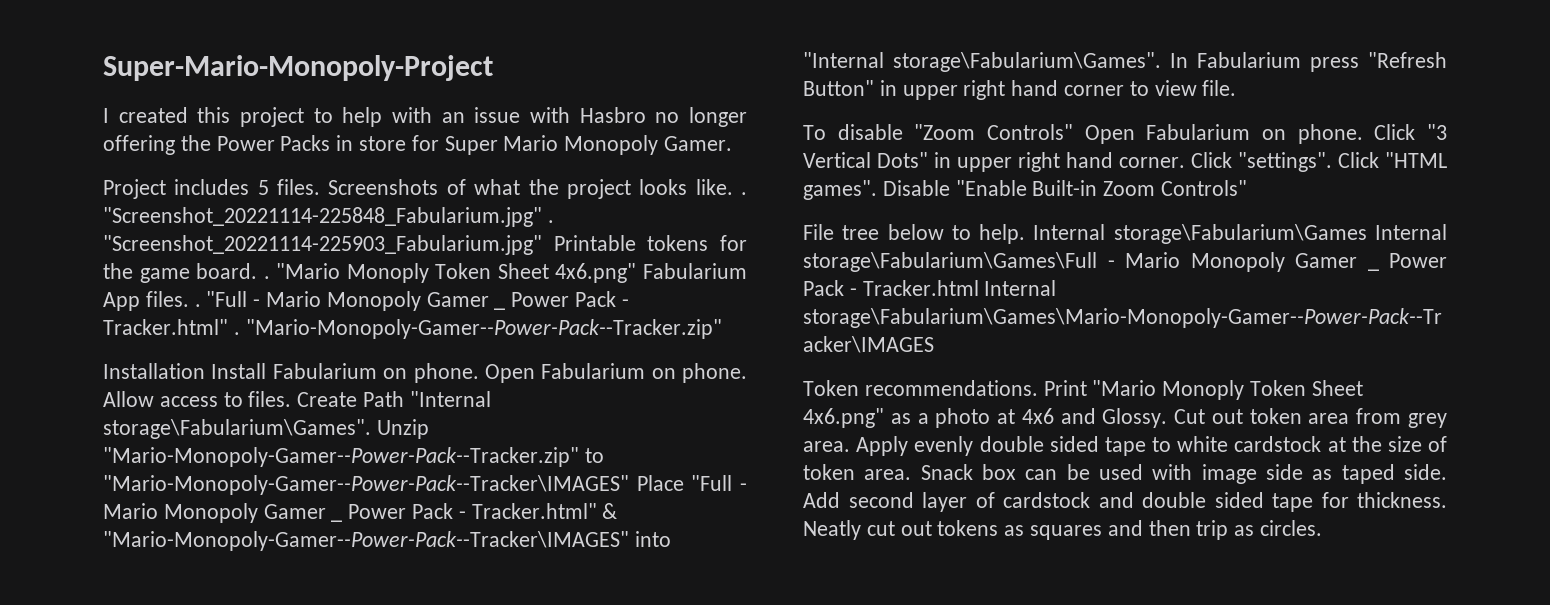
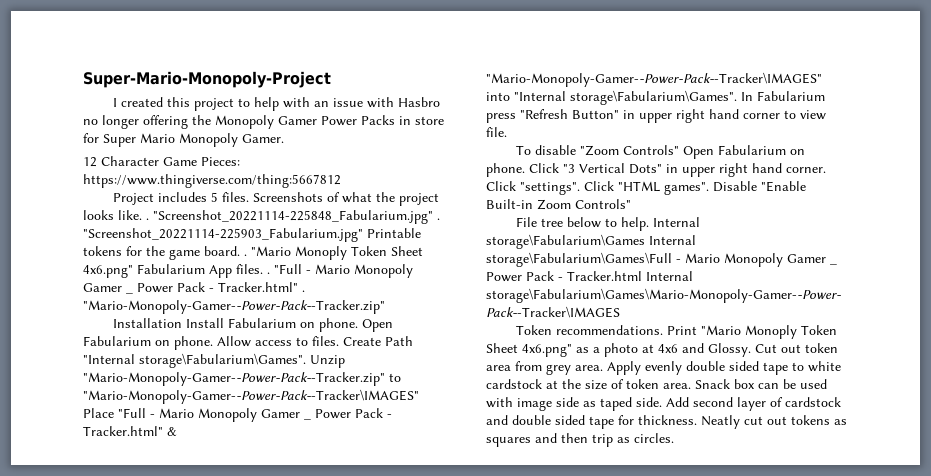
(211, 143) none -> [215,115,317,129] Monopoly Gamer
(733, 143) none -> [83,156,240,167] [83,174,341,188] // 12 Character Game Pieces: https://www.thingiverse.com/thing:5667812

